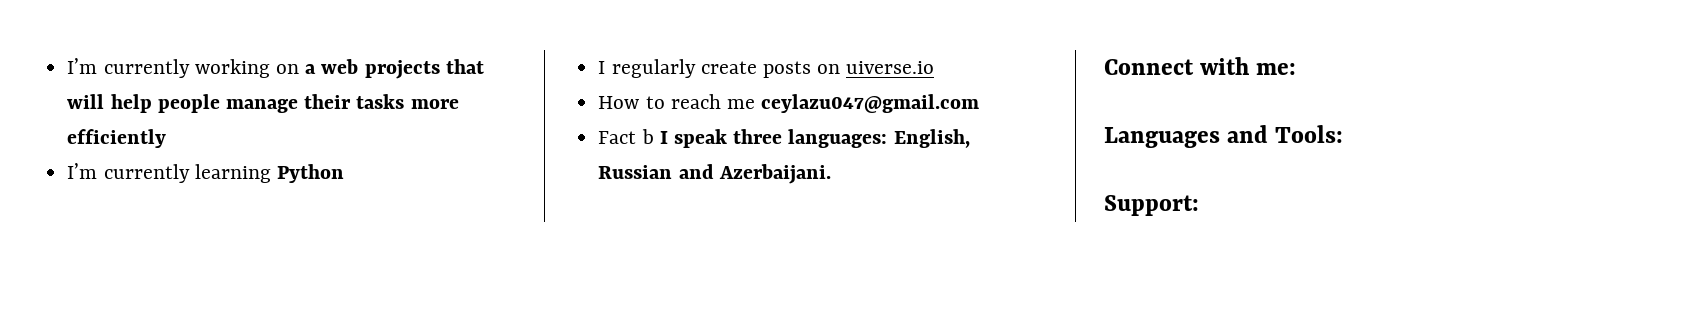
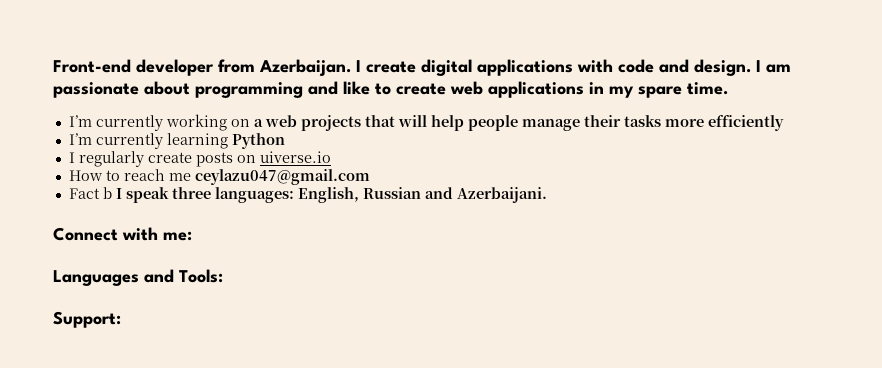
(67, 66) none -> [53,59,791,76] [53,81,728,98] Front-end developer from Azerbaijan. I create digital applications with code and design. I am passionate about programming and like to create web applications in my spare time. //

